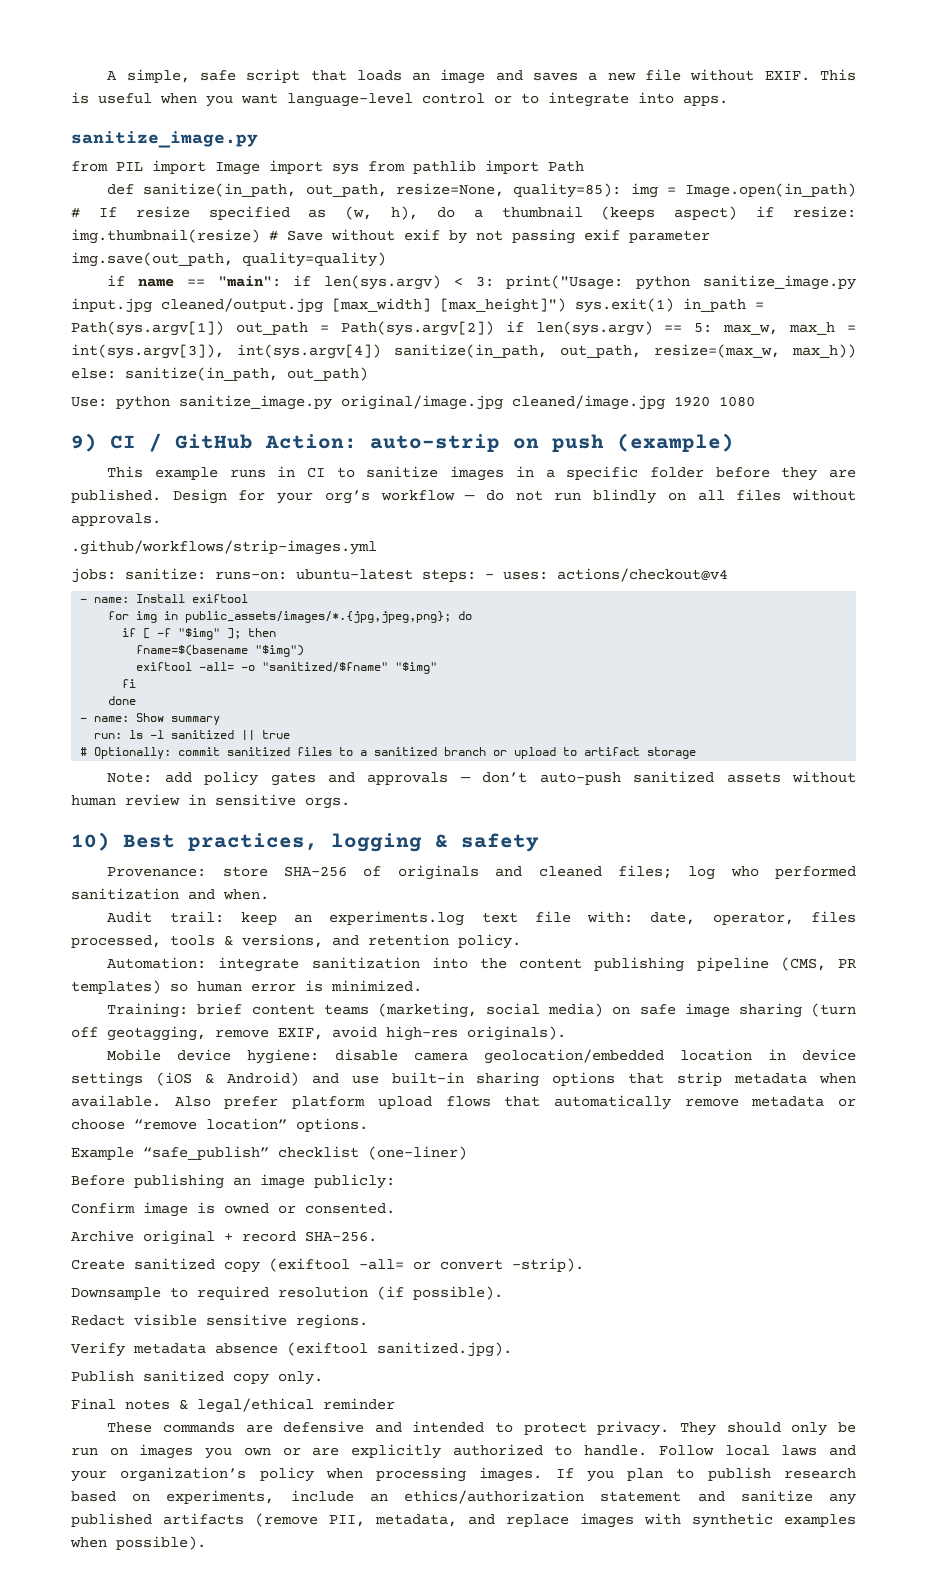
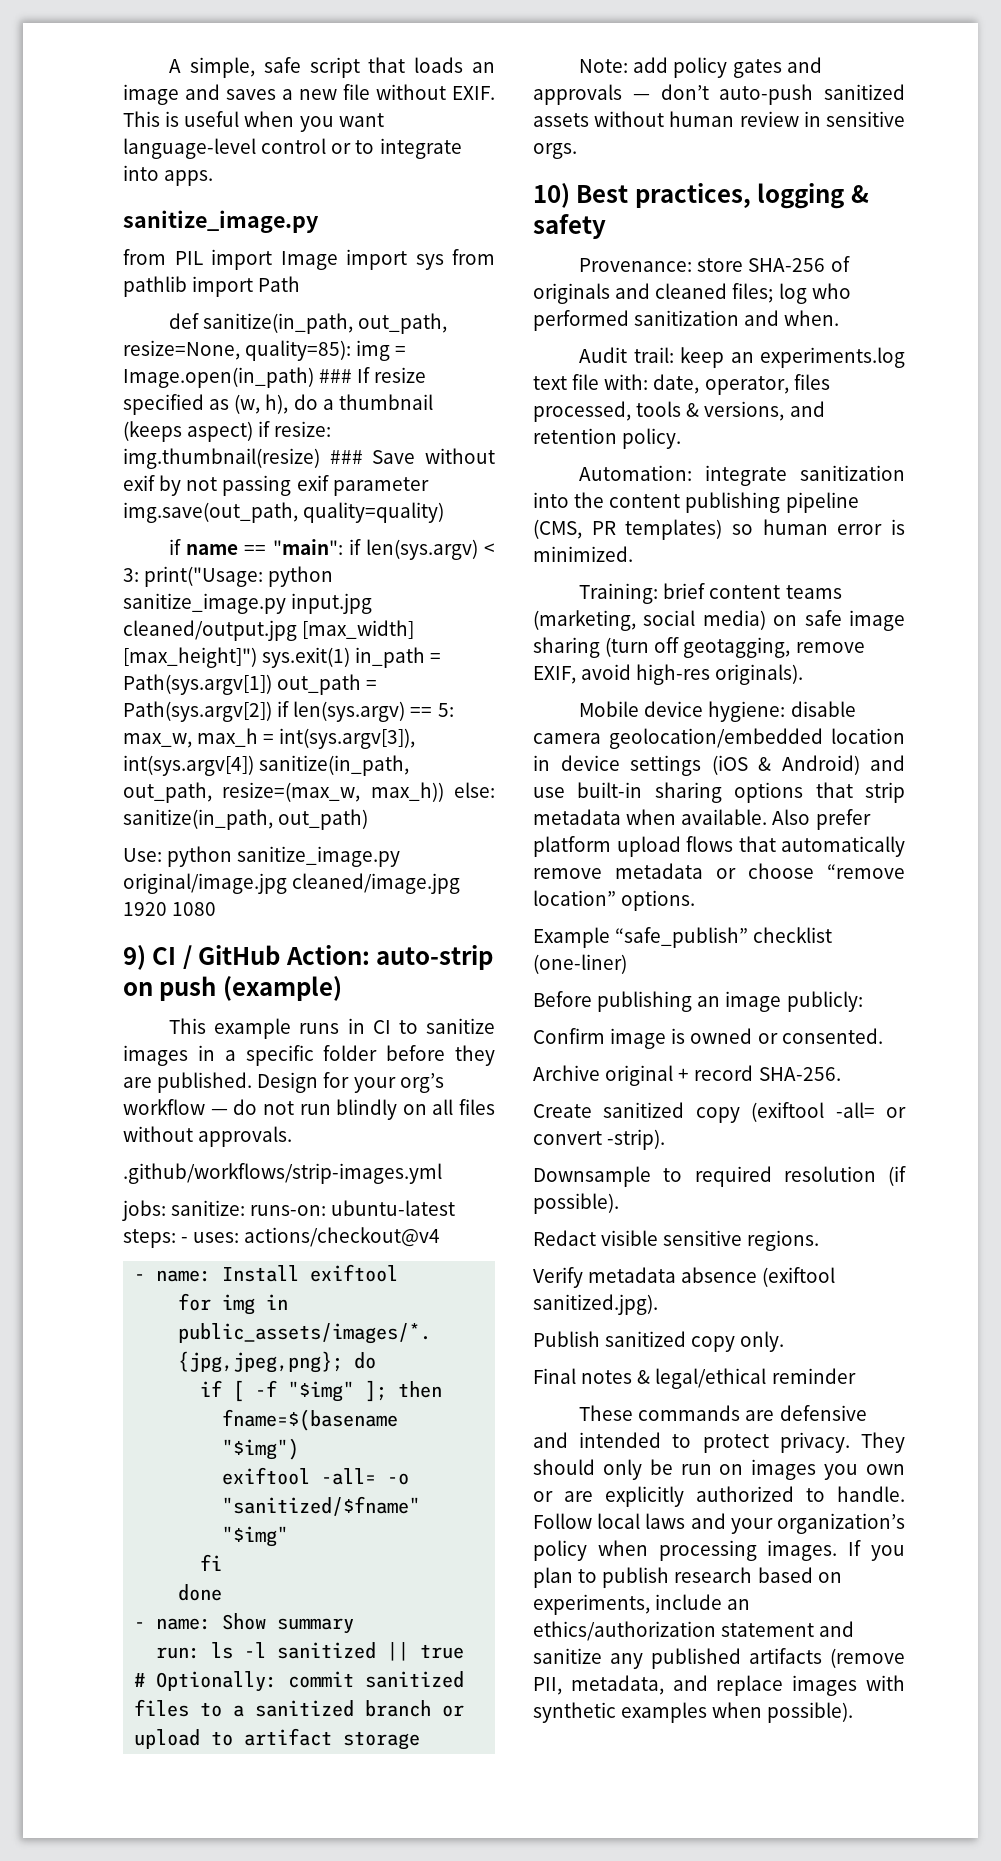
[71,207,80,218] # -> [319,369,353,383] ###
[269,230,278,241] # -> [329,450,363,464] ###

